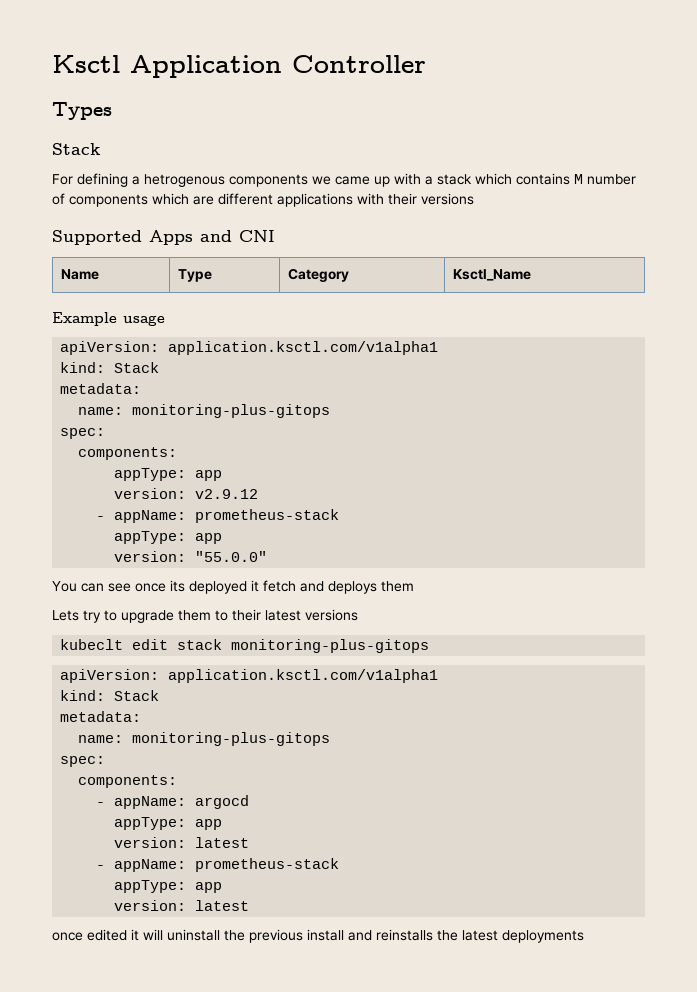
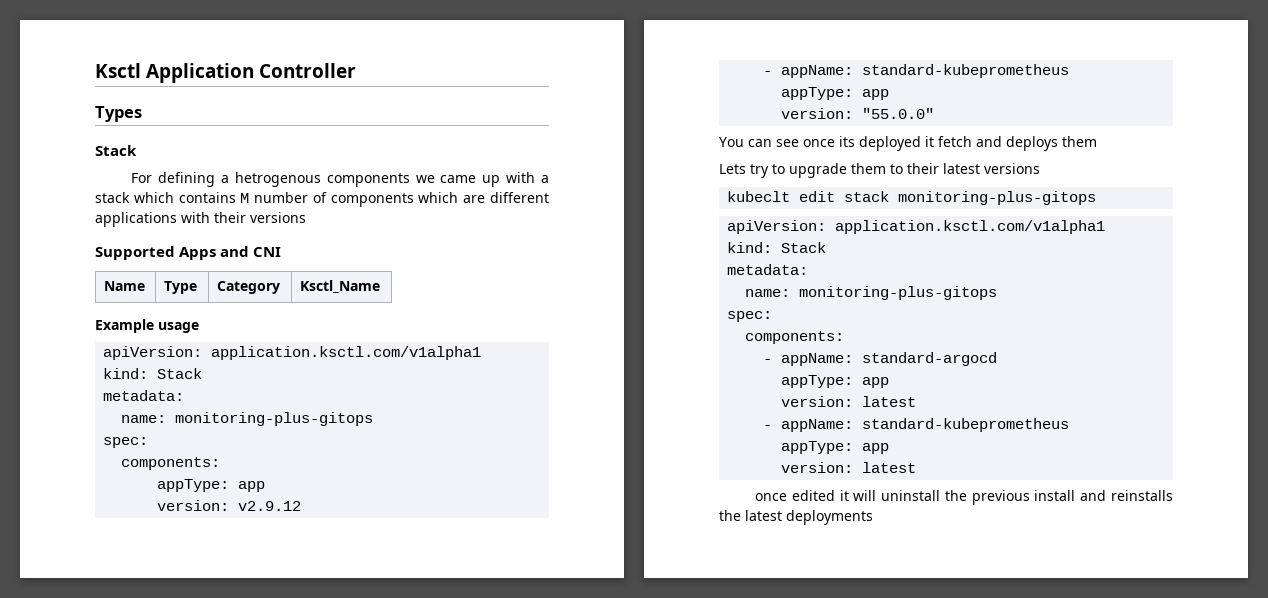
[195,509,340,523] prometheus-stack -> [862,64,1070,78] standard-kubeprometheus
[195,795,250,809] argocd -> [862,352,998,366] standard-argocd
[195,858,340,872] prometheus-stack -> [862,418,1070,432] standard-kubeprometheus

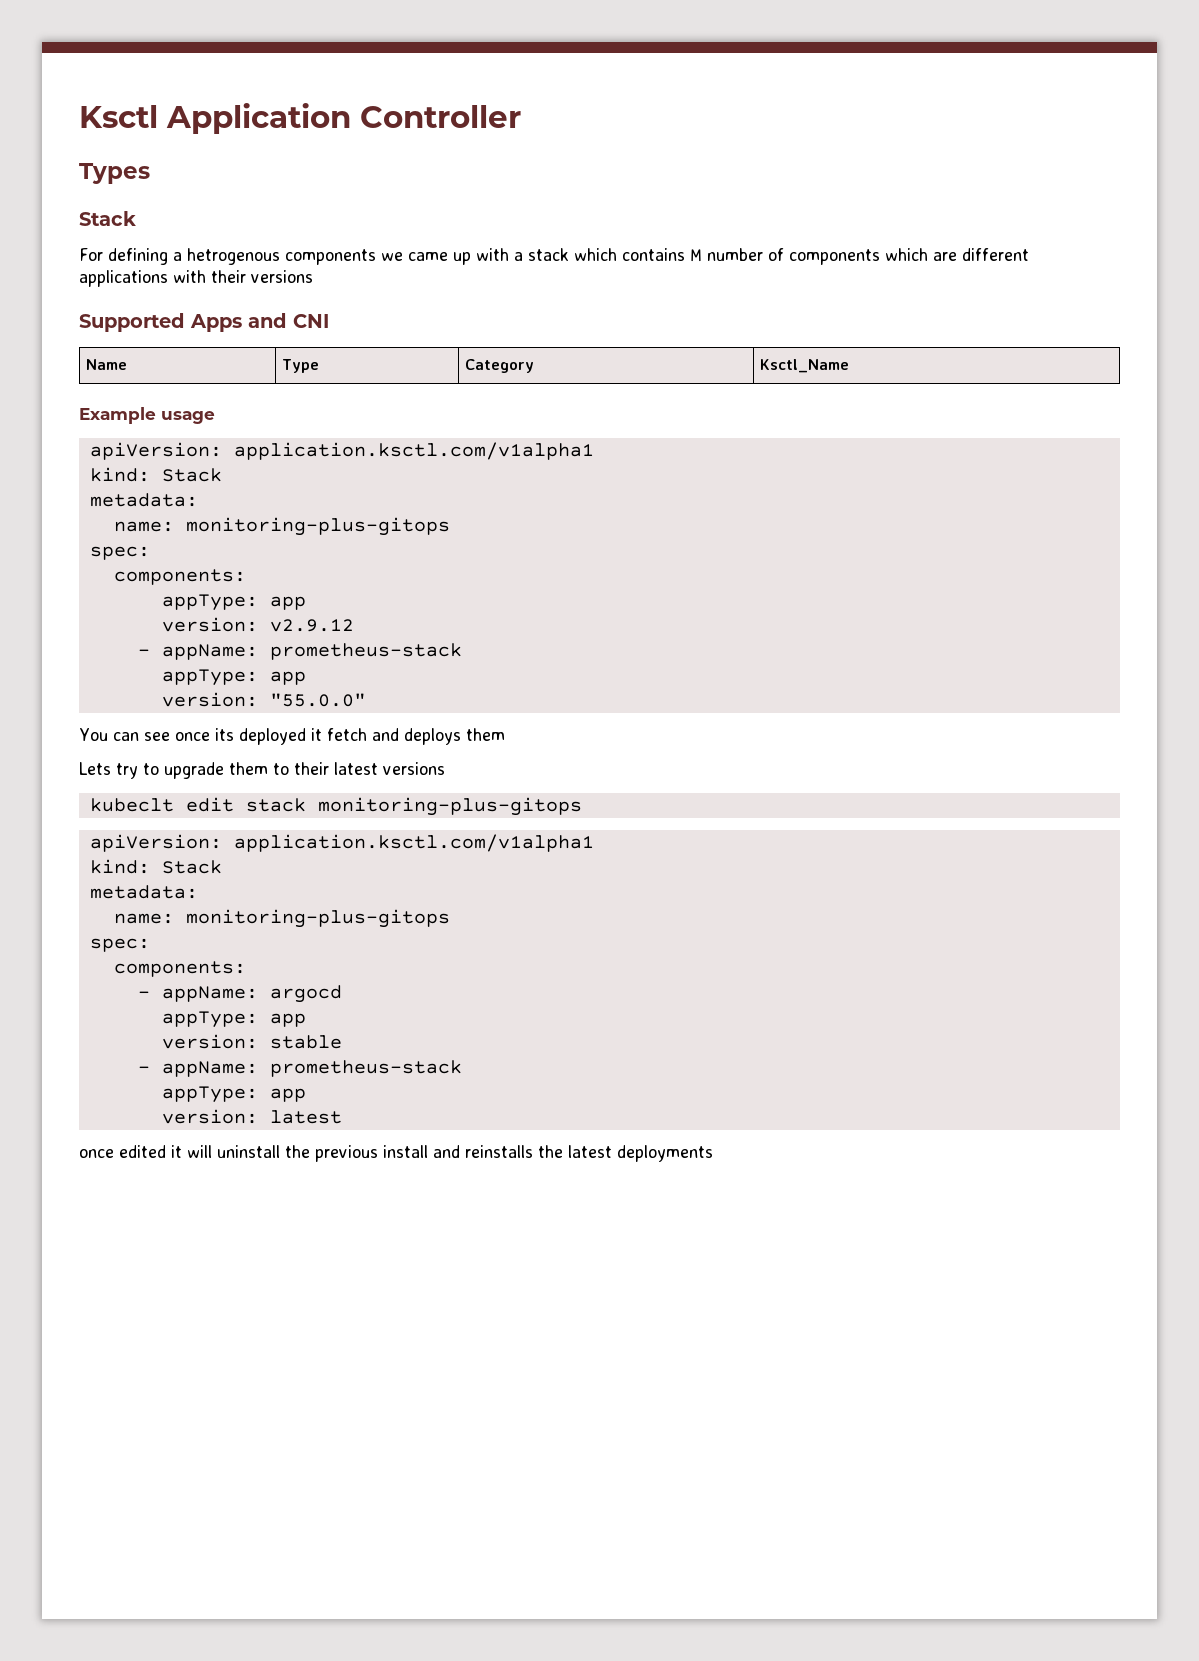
[862,64,1070,78] standard-kubeprometheus -> [269,643,462,660] prometheus-stack
[862,352,998,366] [781,375,890,388] [781,396,917,407] [763,418,1070,432] standard-argocd // appType: app // version: latest // - appName: standard-kubeprometheus -> [269,985,342,1003] [161,1011,306,1028] [161,1034,342,1049] [137,1060,462,1077] argocd // appType: app // version: stable // - appName: prometheus-stack

